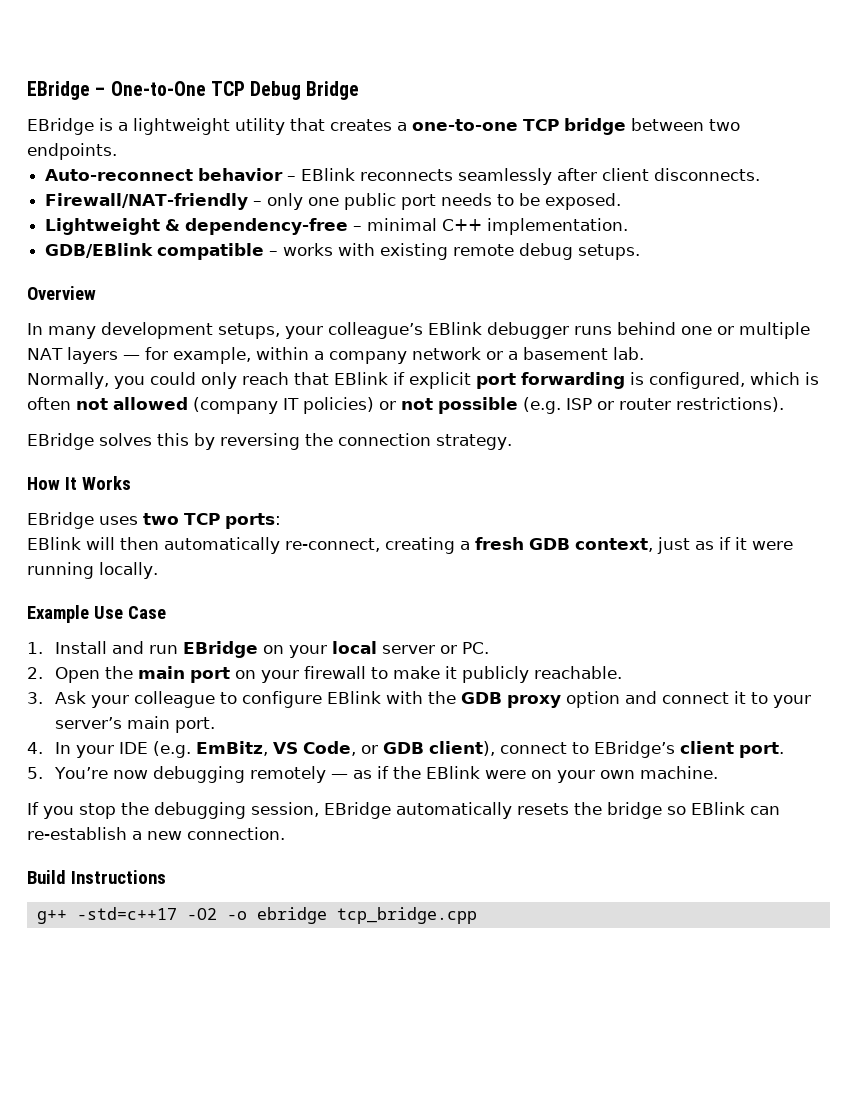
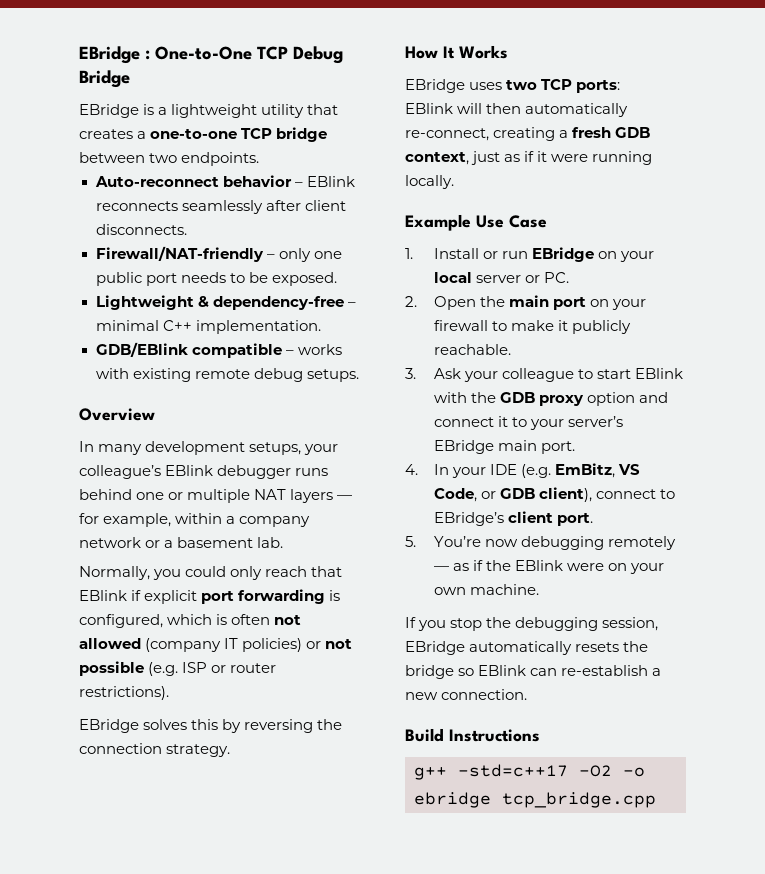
[27,81,106,100] EBridge – -> [79,46,150,64] EBridge :
[111,641,144,654] and -> [482,251,498,259] or
[241,691,322,708] configure -> [596,369,631,379] start
(122, 723) none -> [433,440,494,454] EBridge

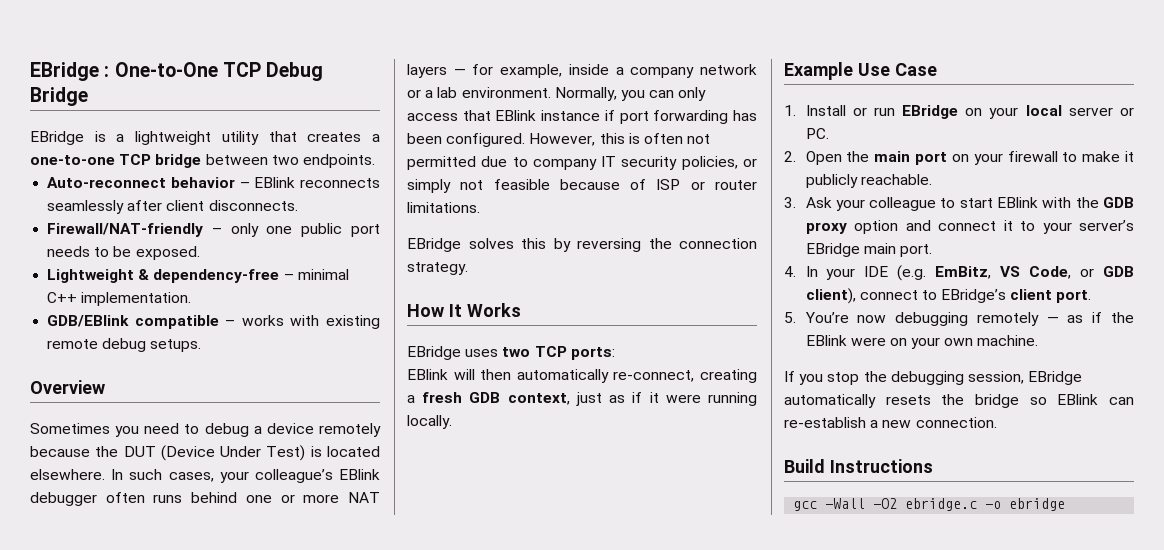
[79,441,302,455] In many development setups, -> [30,423,381,437] [30,445,380,461] [30,469,214,482] Sometimes you need to debug a device remotely because the DUT (Device Under Test) is located elsewhere. In such cases,
(292, 472) none -> [105,492,145,503] often
[187,489,251,503] multiple -> [303,494,340,503] more
[175,513,223,524] within -> [568,64,609,75] inside
[177,537,284,548] [79,566,343,580] [79,589,341,604] [79,614,302,628] [79,638,353,652] [79,661,179,676] basement lab. // Normally, you could only reach that EBlink if explicit port forwarding is configured, which is often not allowed (company IT policies) or not possible (e.g. -> [437,87,707,101] [407,110,757,124] [407,133,711,147] [407,156,757,170] [407,179,647,193] lab environment. Normally, you can only access that EBlink instance if port forwarding has been configured. However, this is often not permitted due to company IT security policies, or simply not feasible because of
[79,686,169,700] restrictions). -> [407,202,480,213] limitations.
[414,764,612,780] g++ -std=c++17 -O2 -> [793,498,978,511] gcc -Wall -O2 ebridge.c
[502,792,656,808] tcp_bridge.cpp -> (1066, 504) none

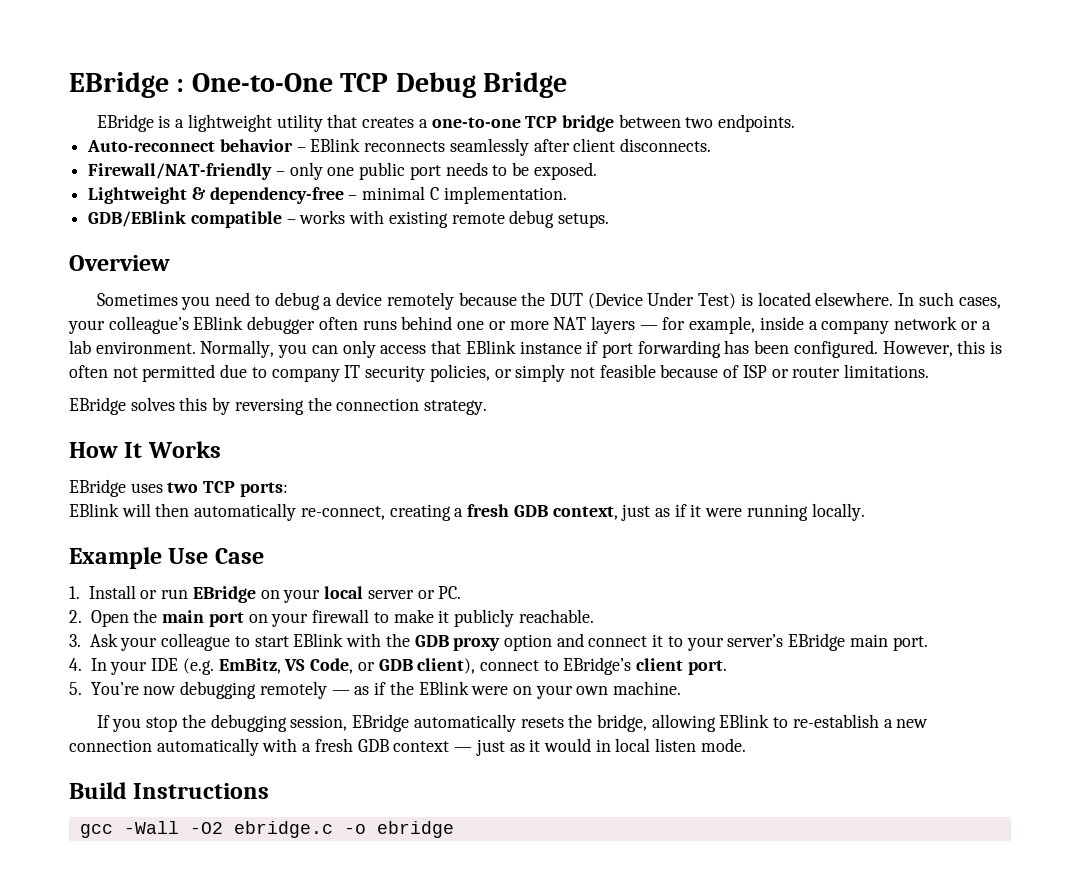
[47,292,78,303] C++ -> [429,187,439,200] C
[975,394,1134,408] [784,417,997,428] bridge so EBlink can re-establish a new connection. -> [596,714,929,732] [69,738,746,756] bridge, allowing EBlink to re-establish a new connection automatically with a fresh GDB context — just as it would in local listen mode.

